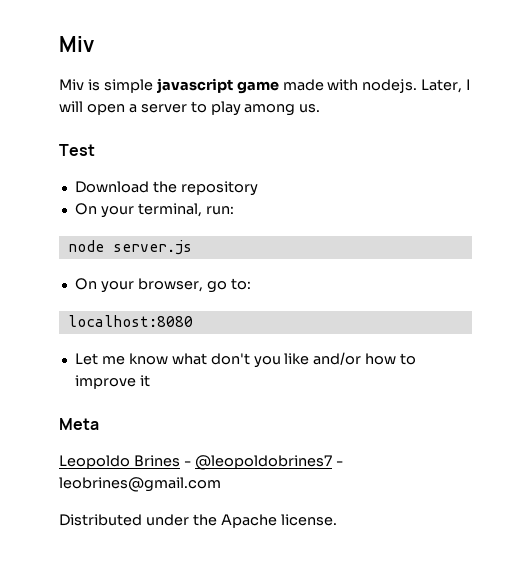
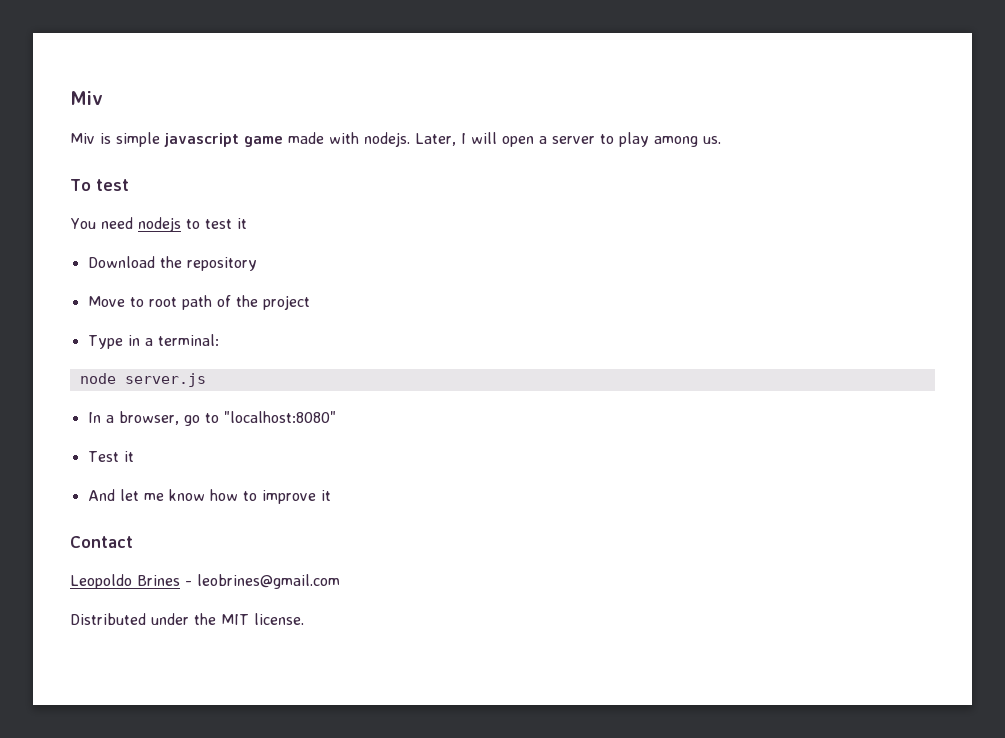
[59,144,95,156] [74,181,258,196] [74,203,234,218] [67,240,192,255] [74,278,251,293] [67,315,193,327] [74,352,362,368] Test // Download the repository // On your terminal, run: // node server.js // On your browser, go to: // localhost:8080 // Let me know what don't you like and/or -> [70,179,129,191] [70,217,247,232] [87,256,257,271] [87,295,310,310] [87,334,219,349] [79,373,206,387] [87,411,336,426] [87,451,134,462] [87,489,205,501] To test // You need nodejs to test it // Download the repository // Move to root path of the project // Type in a terminal: // node server.js // In a browser, go to "localhost:8080" // Test it // And let me know
[59,418,99,430] Meta -> [70,536,133,548] Contact
[194,455,343,470] @leopoldobrines7 - -> (192, 583) none
[220,514,277,528] Apache -> [221,614,249,625] MIT

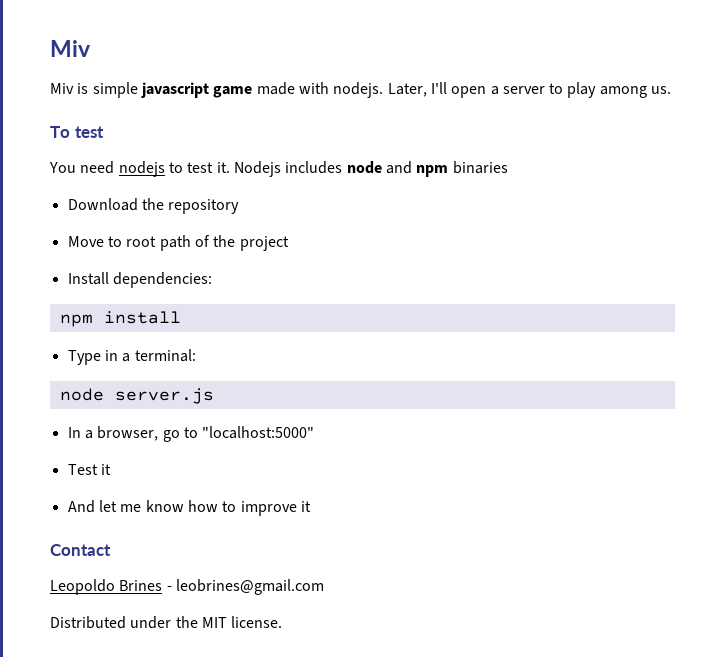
[461,132,497,144] I will -> [430,82,447,94] I'll
[236,218,247,229] it -> [216,161,508,177] it. Nodejs includes node and npm binaries
(310, 302) none -> [67,272,212,288] [59,311,181,327] // Install dependencies: // npm install
[223,411,336,423] "localhost:8080" -> [202,426,315,439] "localhost:5000"

